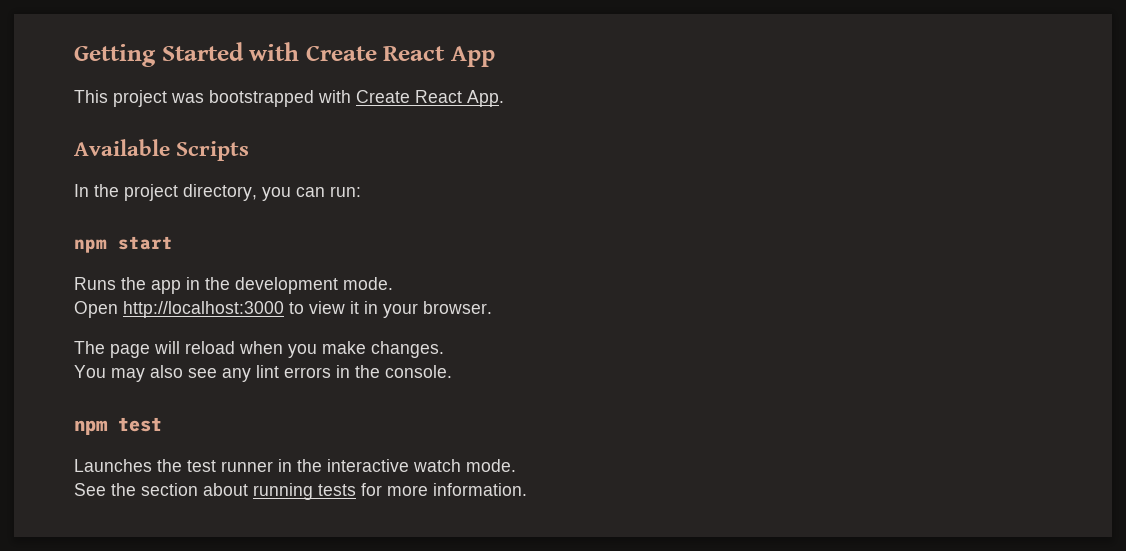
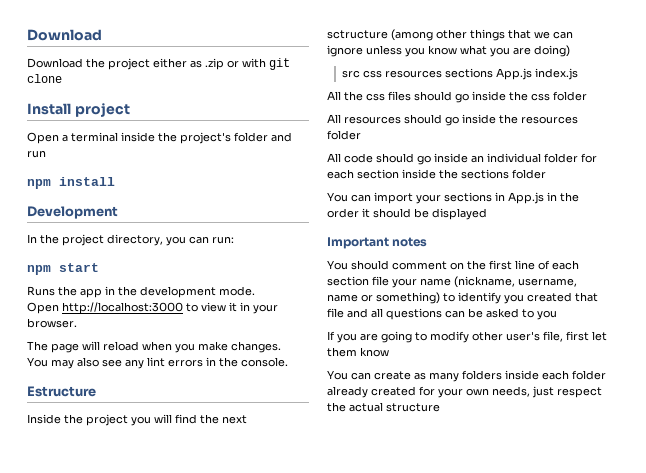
[74,42,496,67] [74,90,504,107] [74,139,250,161] Getting Started with Create React App // This project was bootstrapped with Create React App. // Available Scripts -> [27,29,102,41] [27,58,290,70] [27,74,62,83] [27,103,130,117] [27,132,292,144] [27,150,46,158] [27,177,115,189] [27,206,118,219] Download // Download the project either as .zip or with git clone // Install project // Open a terminal inside the project's folder and run // npm install // Development
[74,417,162,435] [74,459,516,472] [74,483,527,500] npm test // Launches the test runner in the interactive watch mode. // See the section about running tests for more information. -> [27,386,96,397] [27,414,247,426] [327,29,573,41] [327,45,570,57] [341,68,578,80] [327,91,587,103] [327,114,578,126] [327,130,361,140] [327,153,597,165] [327,169,546,179] [327,192,579,204] [327,208,487,220] [327,237,428,249] [327,260,579,270] [327,276,577,288] [327,292,598,304] [327,308,557,320] [327,331,607,343] [327,347,389,357] [327,370,606,382] [327,386,602,398] [327,402,440,412] Estructure // Inside the project you will find the next sctructure (among other things that we can ignore unless you know what you are doing) // src css resources sections App.js index.js // All the css files should go inside the css folder // All resources should go inside the resources folder // All code should go inside an individual folder for each section inside the sections folder // You can import your sections in App.js in the order it should be displayed // Important notes // You should comment on the first line of each section file your name (nickname, username, name or something) to identify you created that file and all questions can be asked to you // If you are going to modify other user's file, first let them know // You can create as many folders inside each folder already created for your own needs, just respect the actual structure

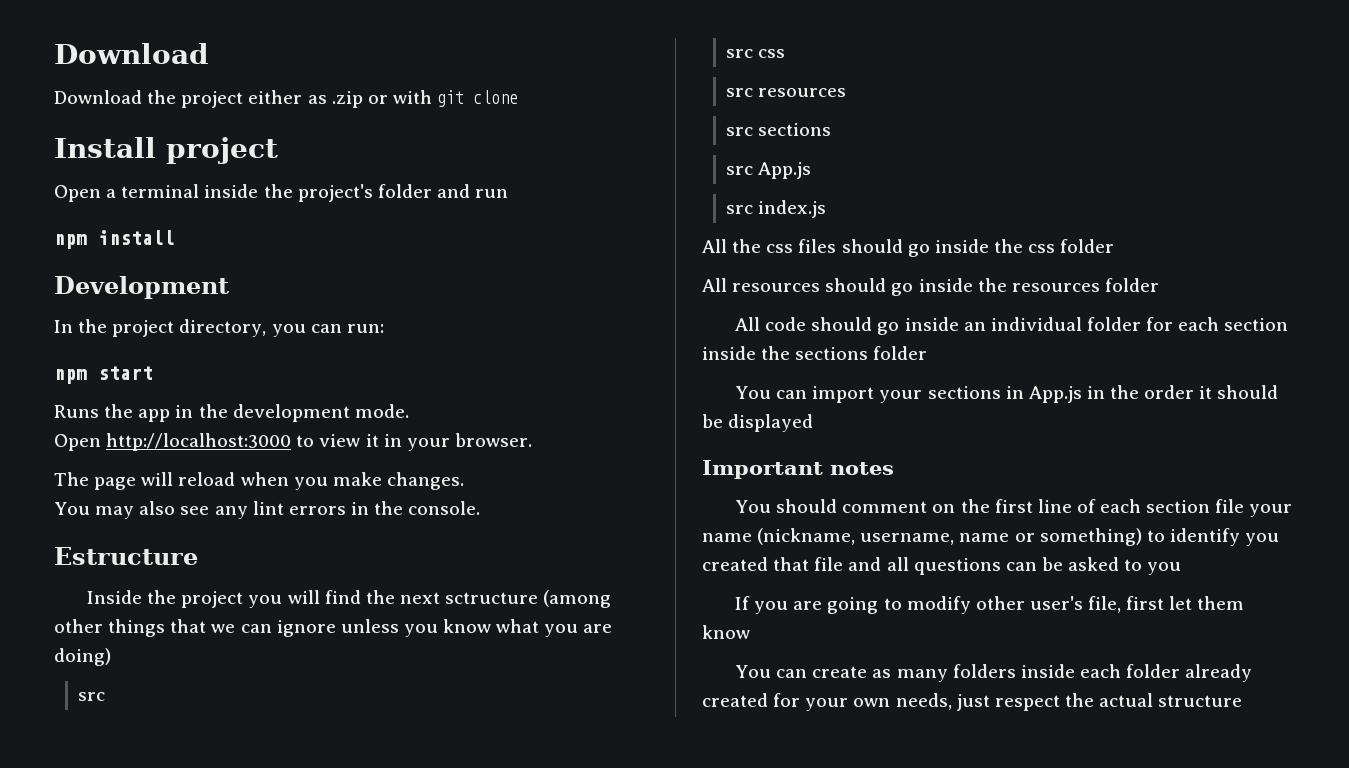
[362,68,532,80] css resources sections App.js -> [726,49,786,58] [726,88,847,97] [726,123,832,136] [726,162,812,179] [726,205,754,214] // src css // src resources // src sections // src App.js // src

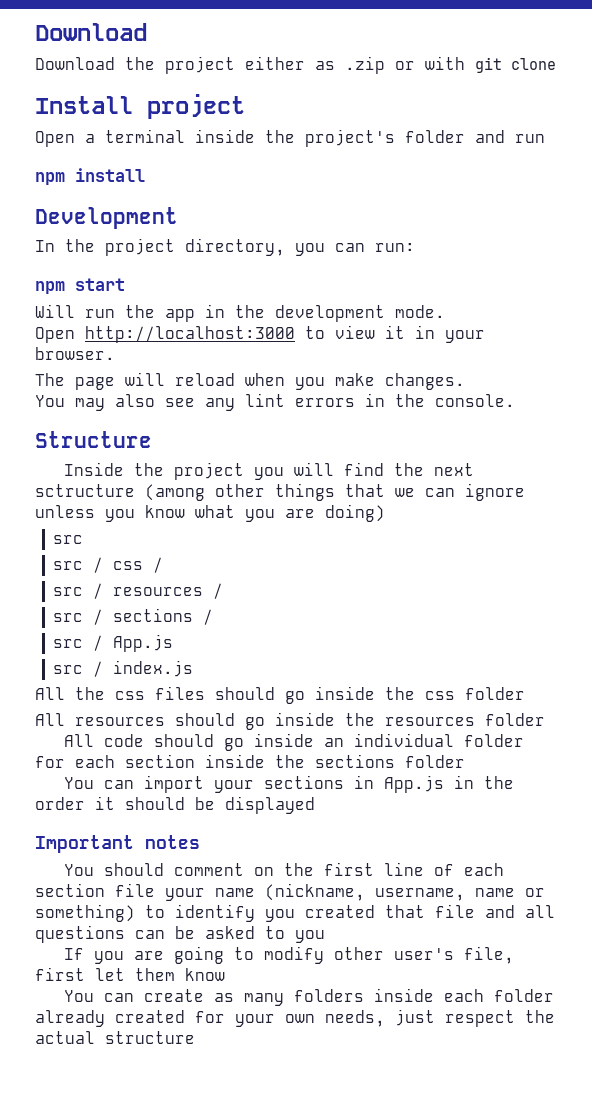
[54,405,99,418] Runs -> [35,304,115,318] Will run
[54,547,198,565] Estructure -> [35,431,152,448] Structure
[758,49,786,58] [726,88,847,97] [726,123,832,136] [726,166,754,175] css // src resources // src sections // src -> [93,557,164,573] [53,583,224,599] [53,608,214,625] [53,635,104,651] / css / // src / resources / // src / sections / // src /
(754, 209) none -> [93,661,104,677] /

